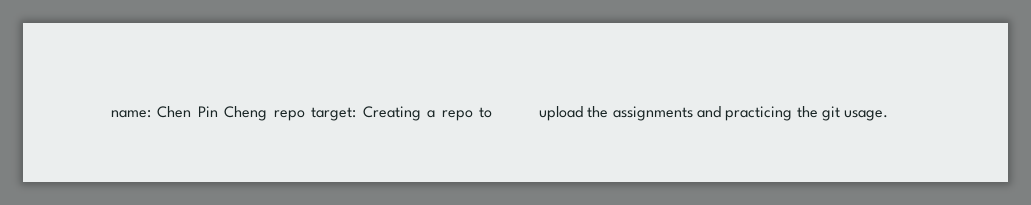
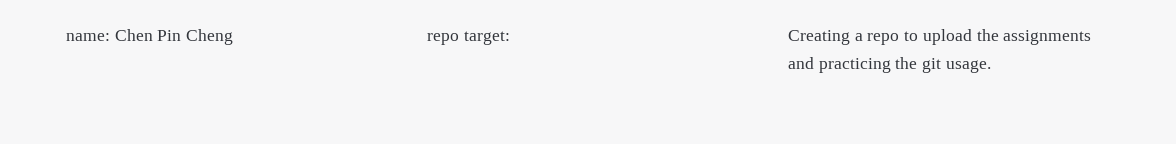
(268, 113) none -> (234, 37) //
(357, 114) none -> (510, 38) //

